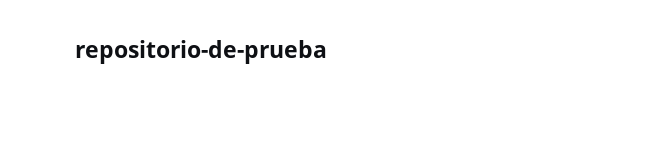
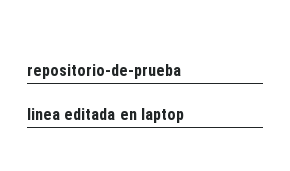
(327, 52) none -> [27,108,184,123] // linea editada en laptop

